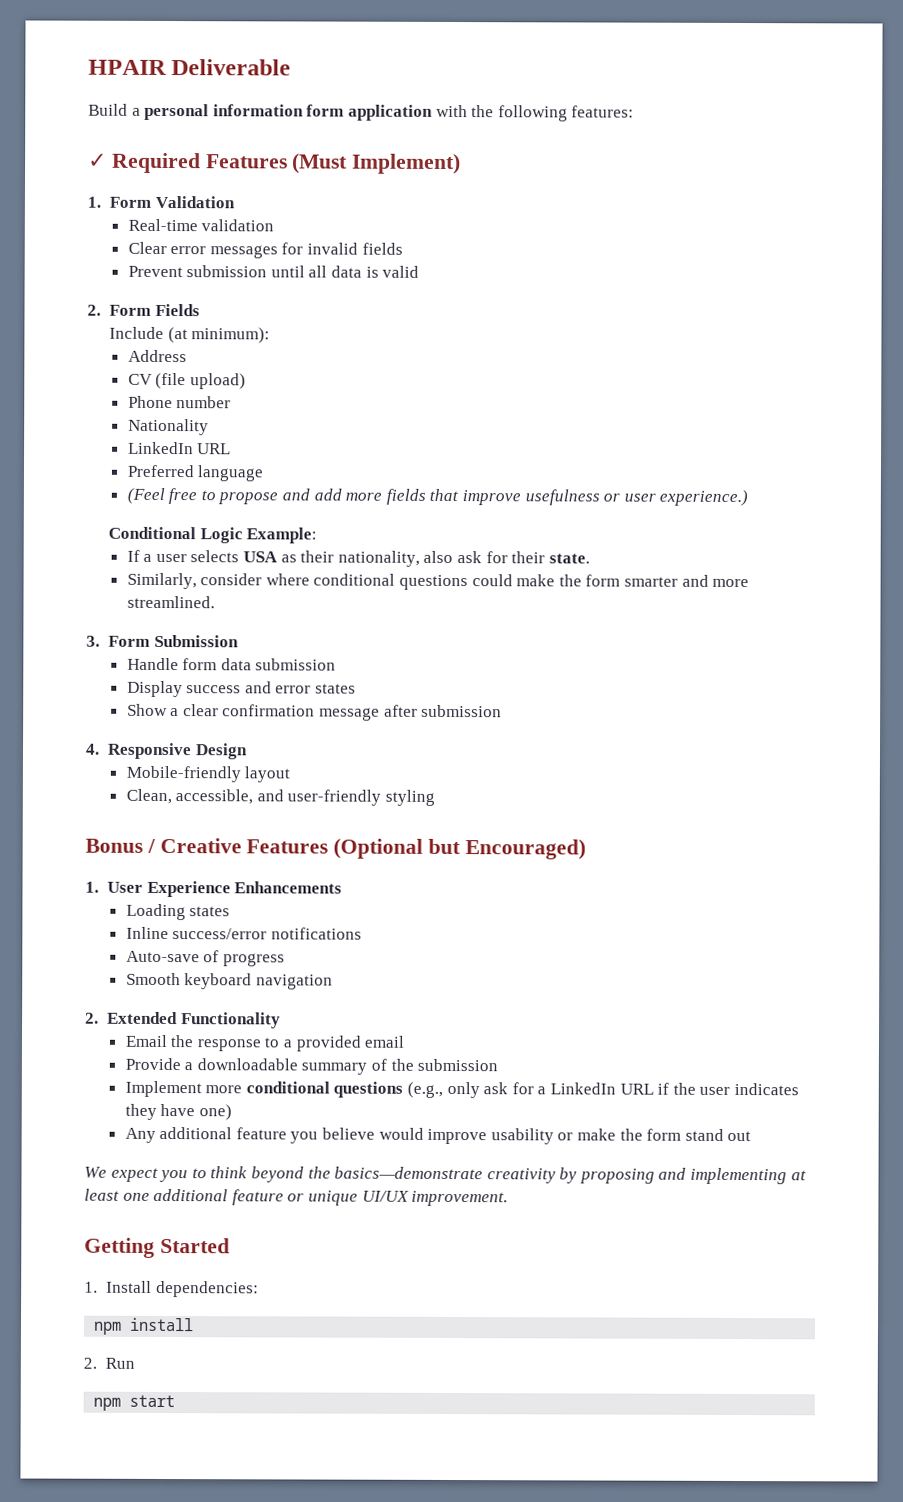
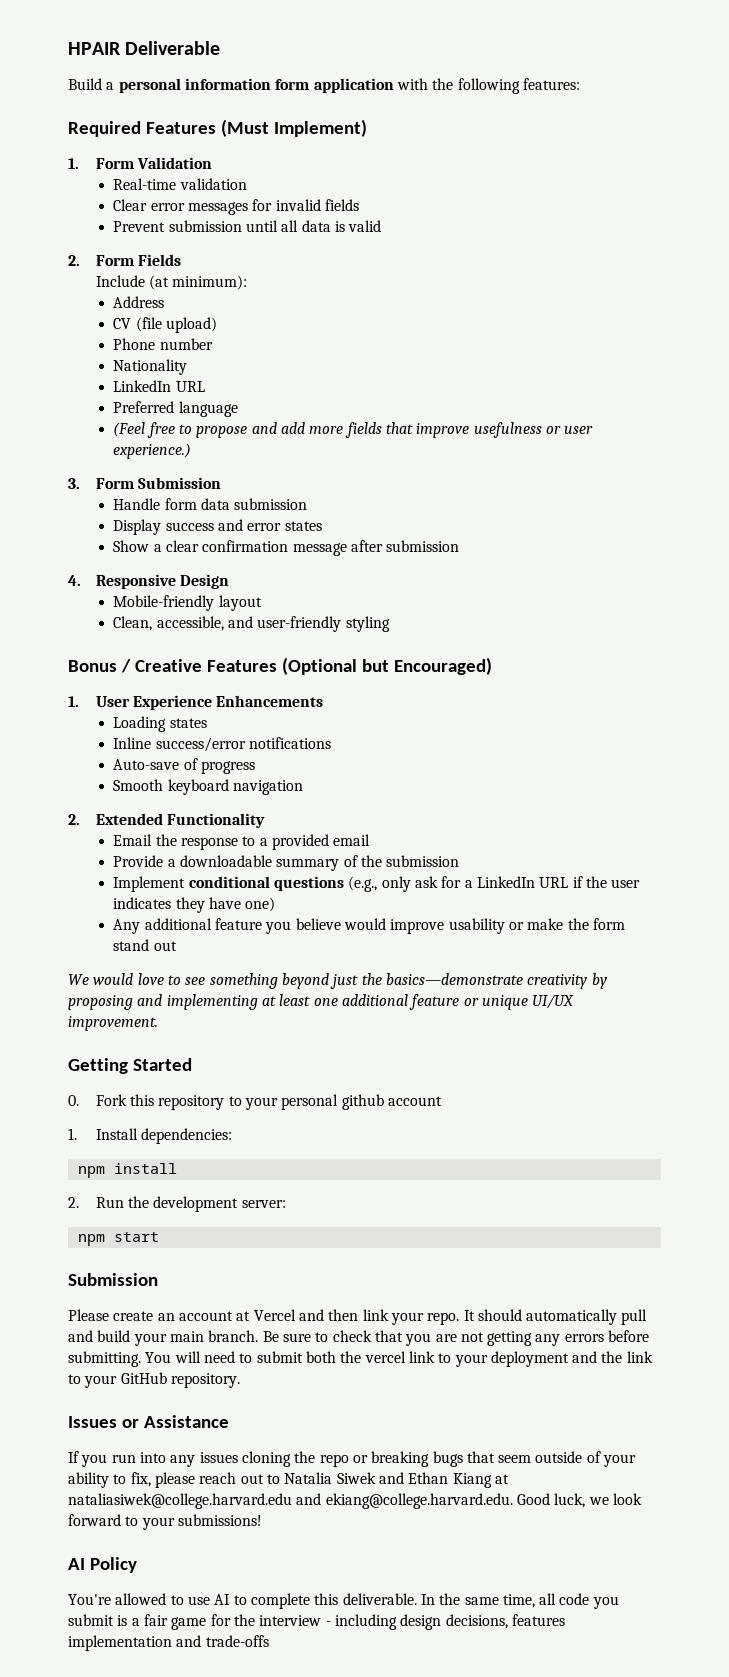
[88,153,107,168] ✓ -> (580, 84) none
[107,526,318,544] [126,549,590,567] [126,572,750,591] [126,595,215,609] // Conditional Logic Example: // If a user selects USA as their nationality, also ask for their state. // Similarly, consider where conditional questions could make the form smarter and more streamlined. -> (192, 451) none
[205,1085,243,1094] more -> (186, 884) none
[110,1166,304,1183] expect you to think beyond -> [93,973,359,989] would love to see something beyond just
(230, 1245) none -> [68,1094,443,1110] // 0. Fork this repository to your personal github account
(135, 1363) none -> [128,1196,286,1212] the development server:
(176, 1401) none -> [68,1273,158,1286] [68,1309,648,1325] [68,1330,650,1346] [68,1351,653,1367] [68,1372,240,1388] [68,1415,229,1428] [68,1451,637,1467] [68,1472,509,1488] [68,1493,642,1509] [68,1514,262,1530] [68,1557,137,1573] [68,1593,619,1609] [68,1614,565,1630] [68,1635,269,1651] // Submission // Please create an account at Vercel and then link your repo. It should automatically pull and build your main branch. Be sure to check that you are not getting any errors before submitting. You will need to submit both the vercel link to your deployment and the link to your GitHub repository. // Issues or Assistance // If you run into any issues cloning the repo or breaking bugs that seem outside of your ability to fix, please reach out to Natalia Siwek and Ethan Kiang at nataliasiwek@college.harvard.edu and ekiang@college.harvard.edu. Good luck, we look forward to your submissions! // AI Policy // You're allowed to use AI to complete this deliverable. In the same time, all code you submit is a fair game for the interview - including design decisions, features implementation and trade-offs

